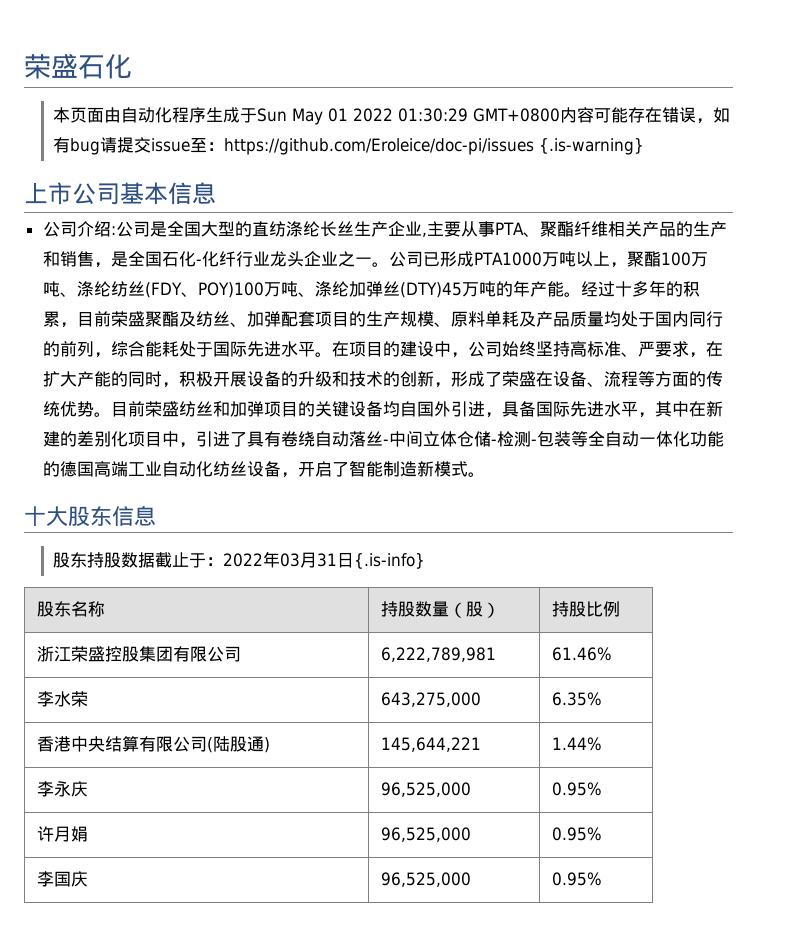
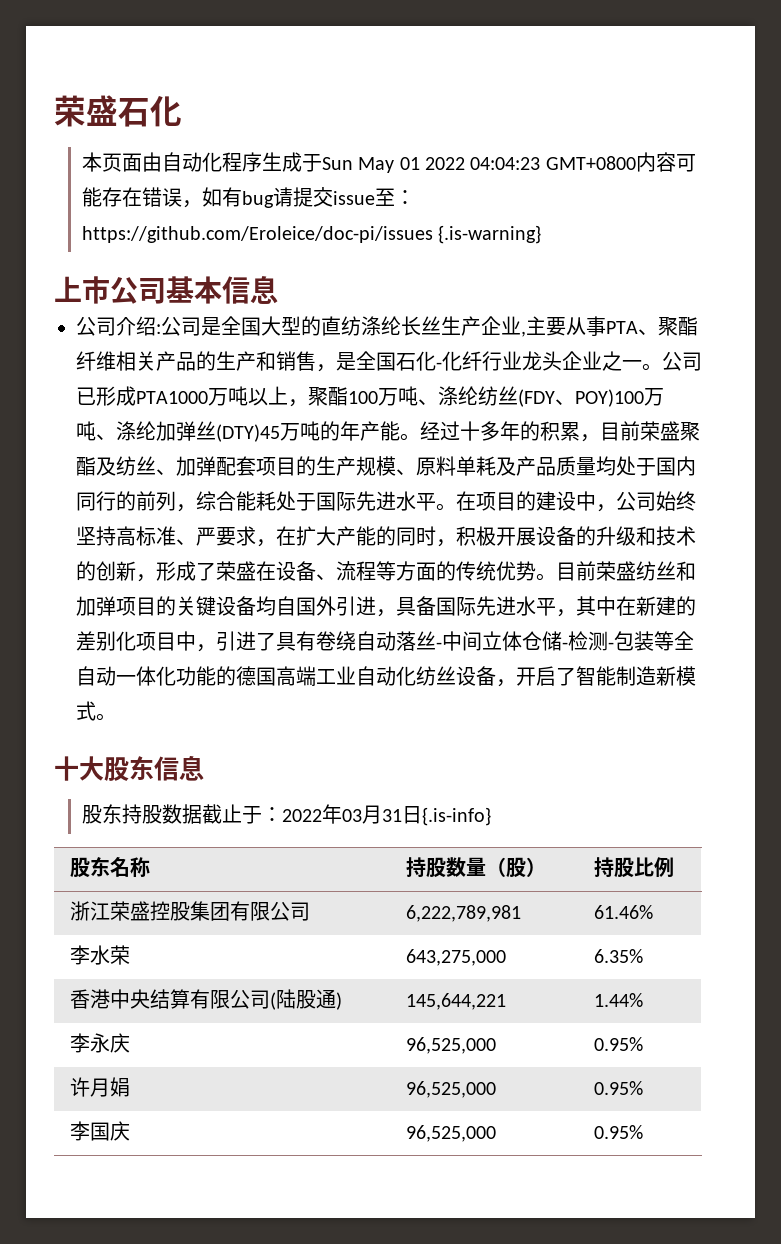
[398,108,469,122] 01:30:29 -> [470,157,541,170] 04:04:23

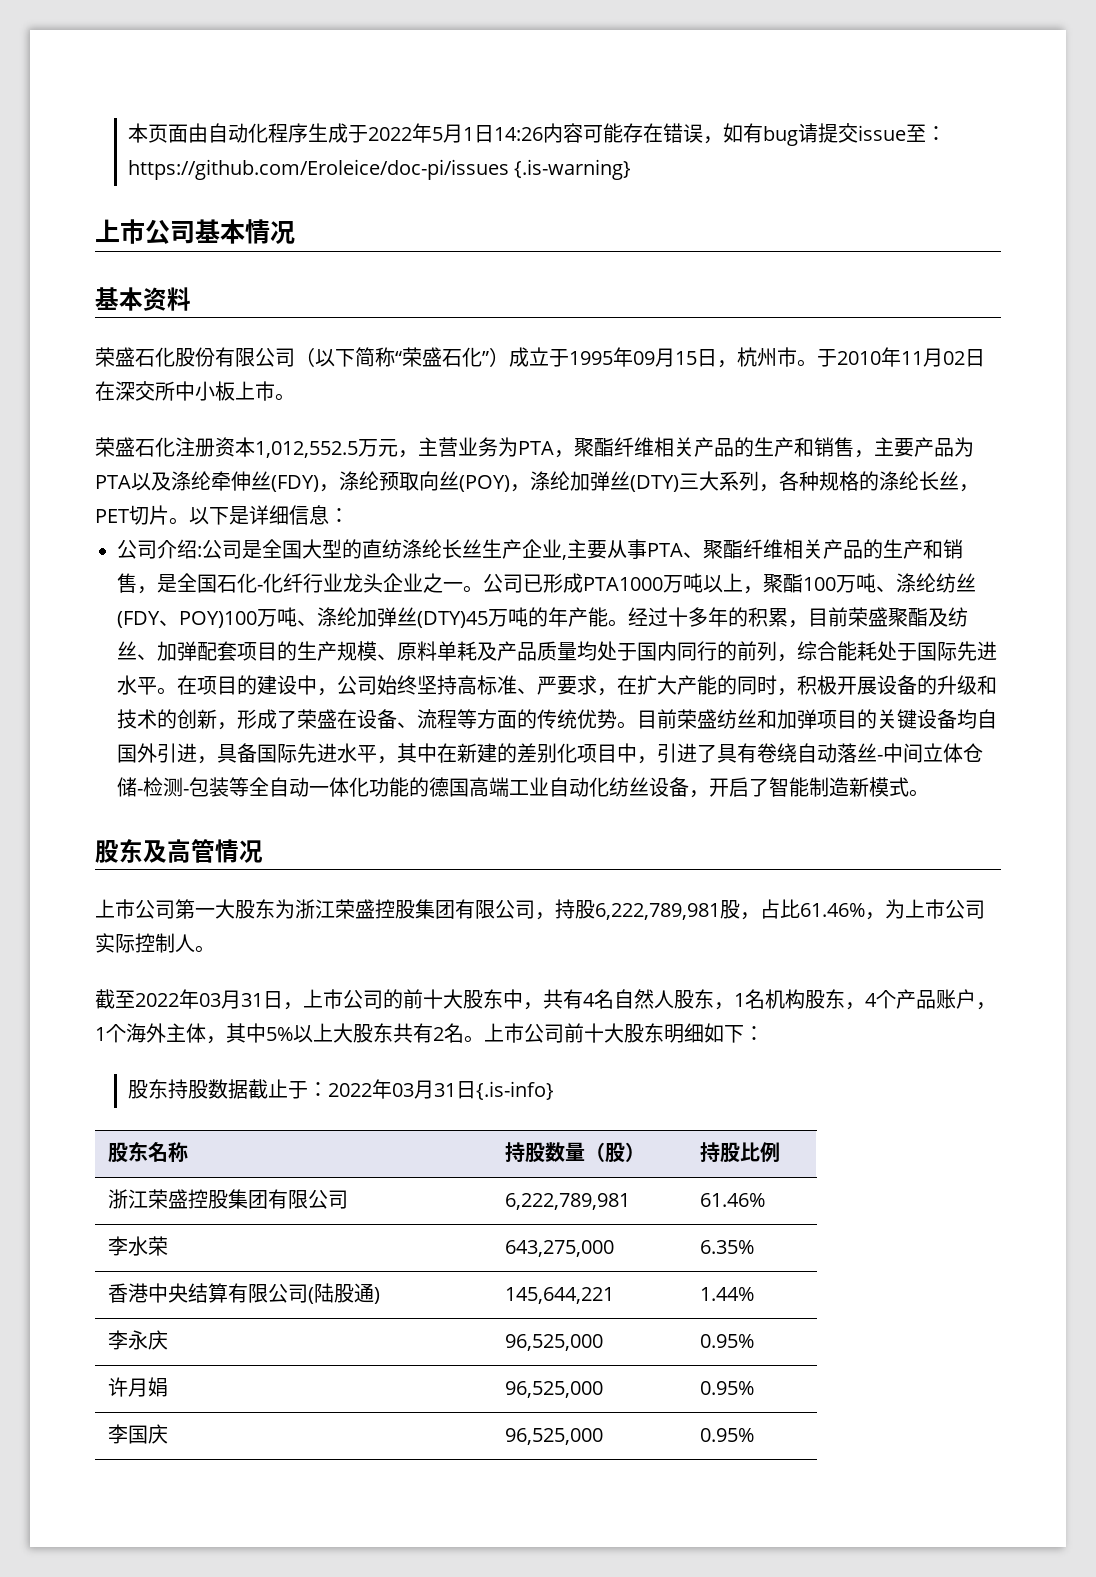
[54,95,182,127] 荣盛石化 // -> (127, 133) none
[321,156,636,173] Sun May 01 2022 04:04:23 GMT+0800 -> [367,123,543,143] 2022年5月1日14:26
[222,276,278,304] 信息 -> [245,219,295,244] [95,287,191,311] [95,347,985,368] [95,381,295,401] [95,437,974,458] [95,471,979,492] [95,505,349,525] 情况 // 基本资料 // 荣盛石化股份有限公司（以下简称“荣盛石化”）成立于1995年09月15日，杭州市。于2010年11月02日在深交所中小板上市。 // 荣盛石化注册资本1,012,552.5万元，主营业务为PTA，聚酯纤维相关产品的生产和销售，主要产品为PTA以及涤纶牵伸丝(FDY)，涤纶预取向丝(POY)，涤纶加弹丝(DTY)三大系列，各种规格的涤纶长丝，PET切片。以下是详细信息：
[54,755,204,781] 十大股东信息 -> [95,839,263,863] [95,899,985,920] [95,933,215,953] [95,989,996,1010] [95,1023,764,1044] 股东及高管情况 // 上市公司第一大股东为浙江荣盛控股集团有限公司，持股6,222,789,981股，占比61.46%，为上市公司实际控制人。 // 截至2022年03月31日，上市公司的前十大股东中，共有4名自然人股东，1名机构股东，4个产品账户，1个海外主体，其中5%以上大股东共有2名。上市公司前十大股东明细如下：

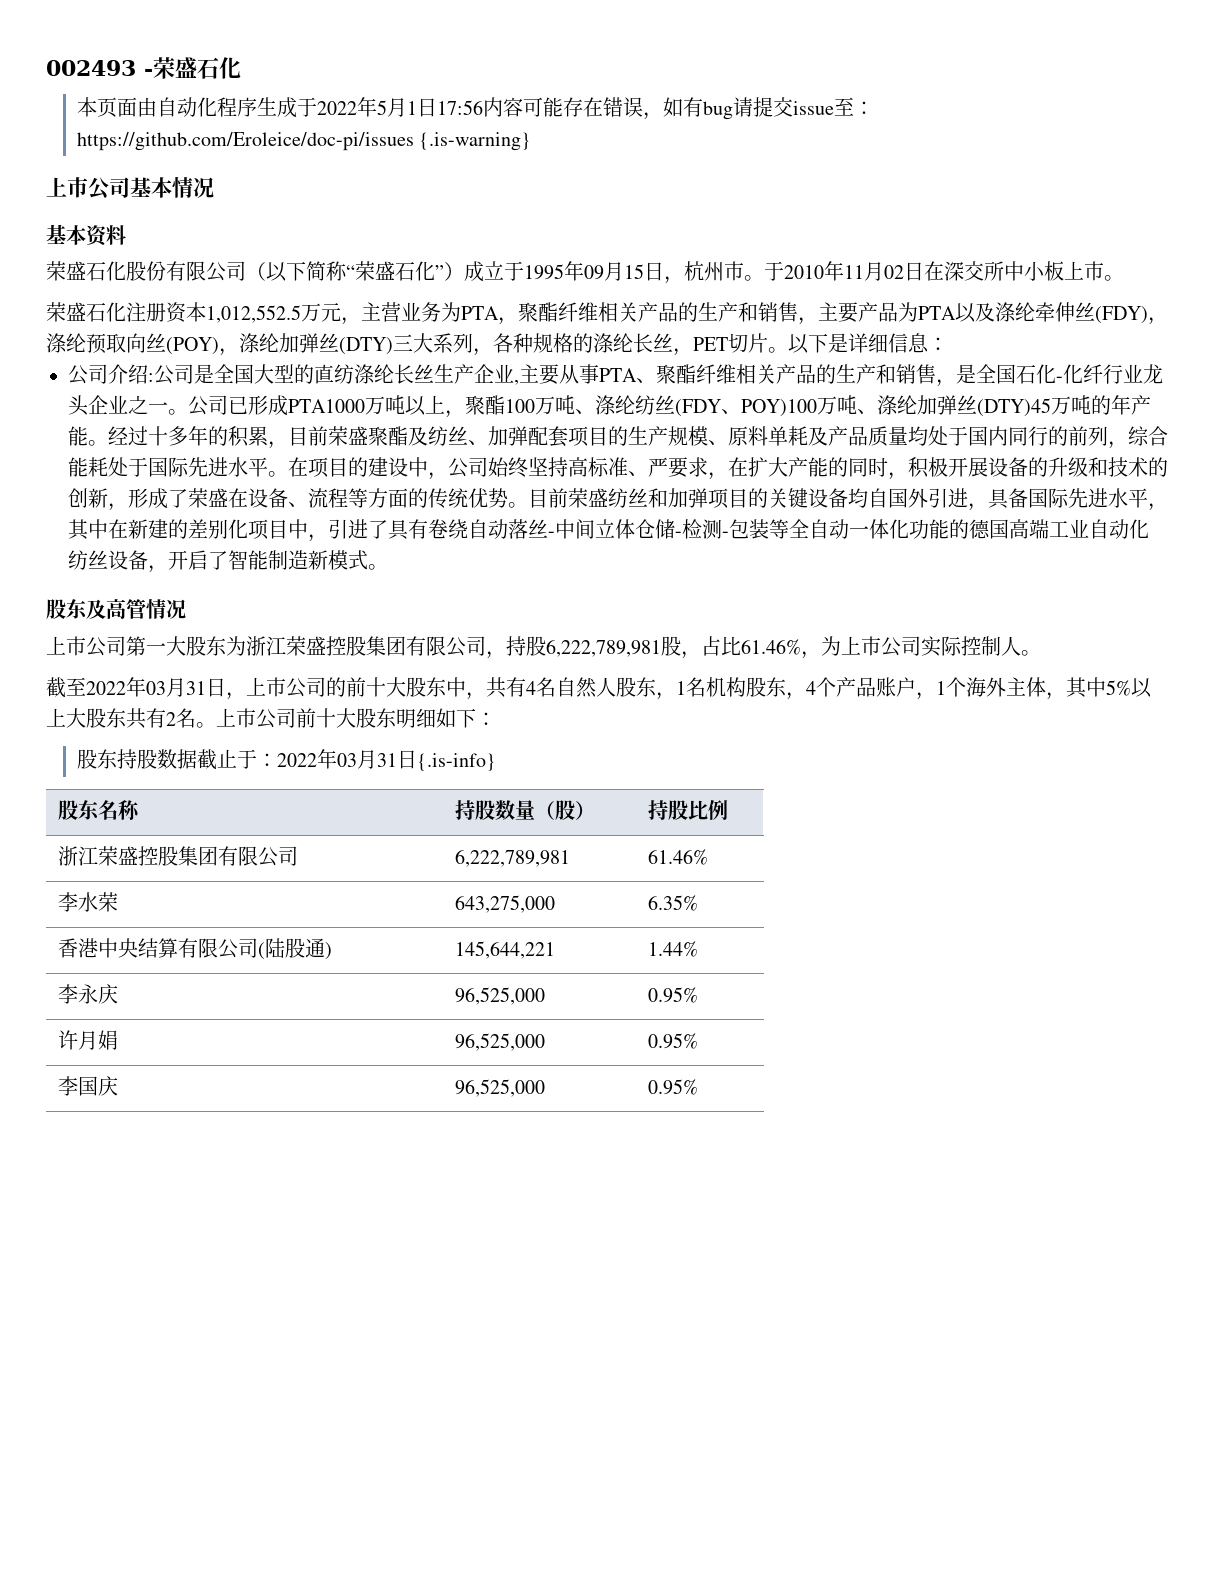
(127, 133) none -> [46,57,241,79] 002493 -荣盛石化 //
[493,127,543,141] 14:26 -> [436,100,483,115] 17:56

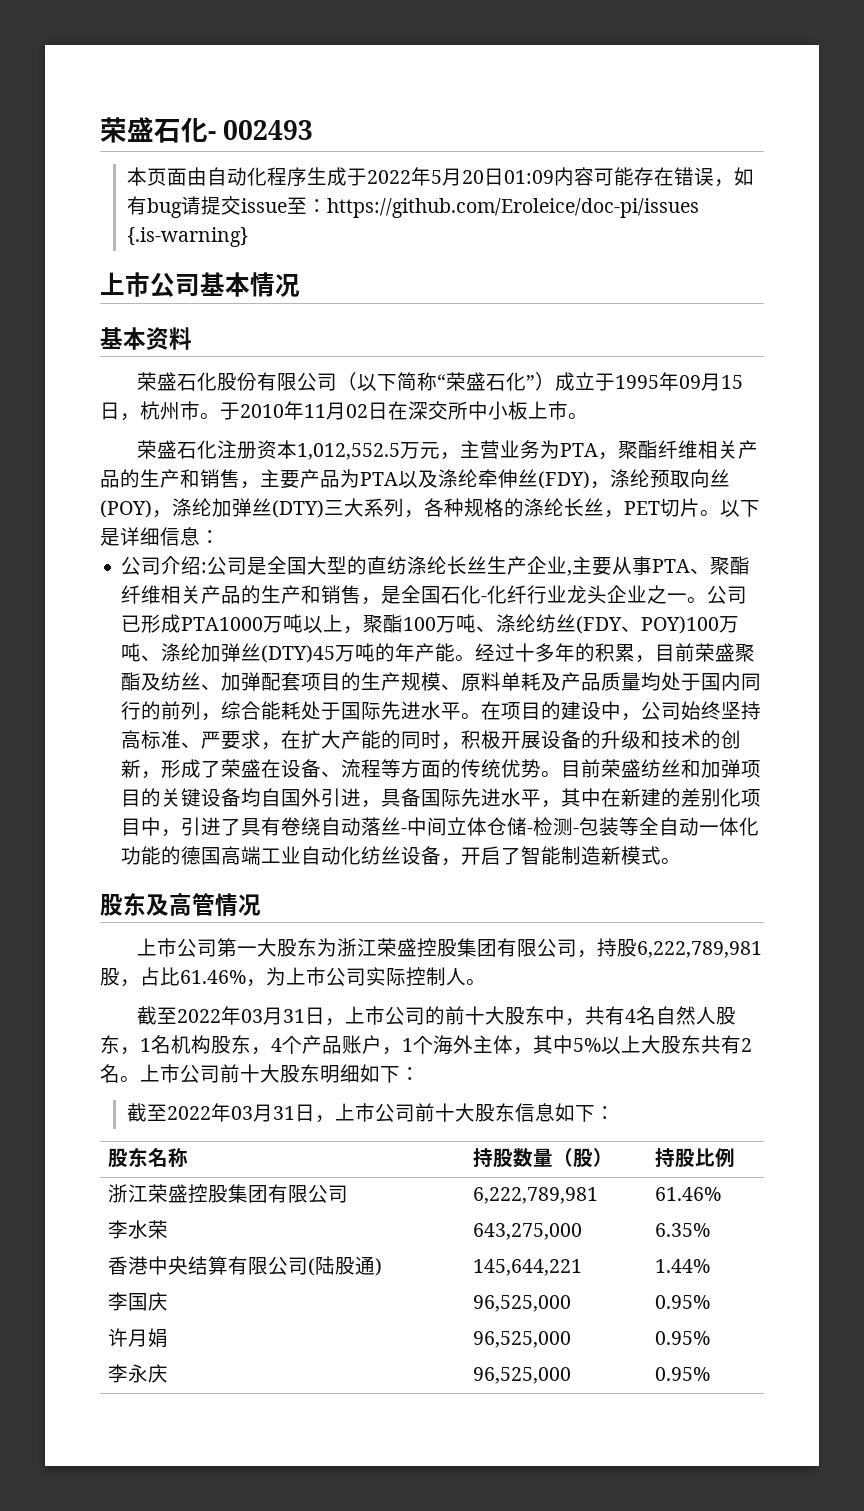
[46,57,241,79] 002493 -荣盛石化 -> [100,117,314,143] 荣盛石化- 002493
[406,98,483,117] 1日17:56 -> [461,168,554,186] 20日01:09
[76,749,496,771] 股东持股数据截止于：2022年03月31日{.is-info} -> [126,1103,615,1123] 截至2022年03月31日，上市公司前十大股东信息如下：
[78,984,99,1004] 永 -> [128,1293,149,1311] 国
[78,1076,99,1096] 国 -> [128,1364,149,1383] 永

